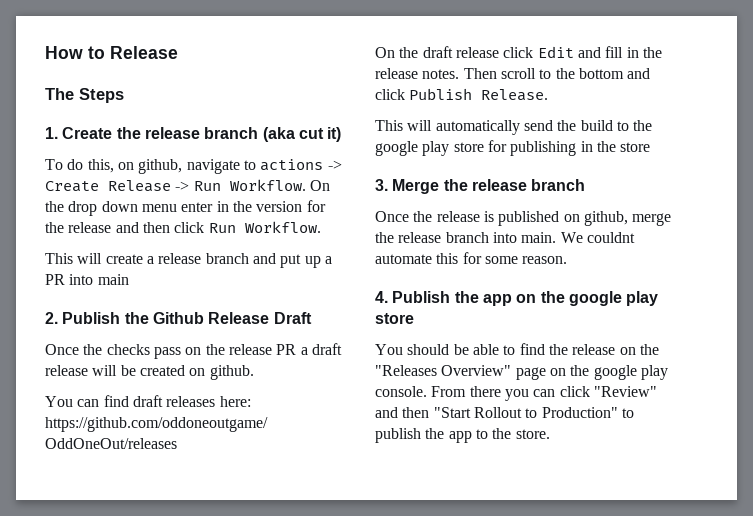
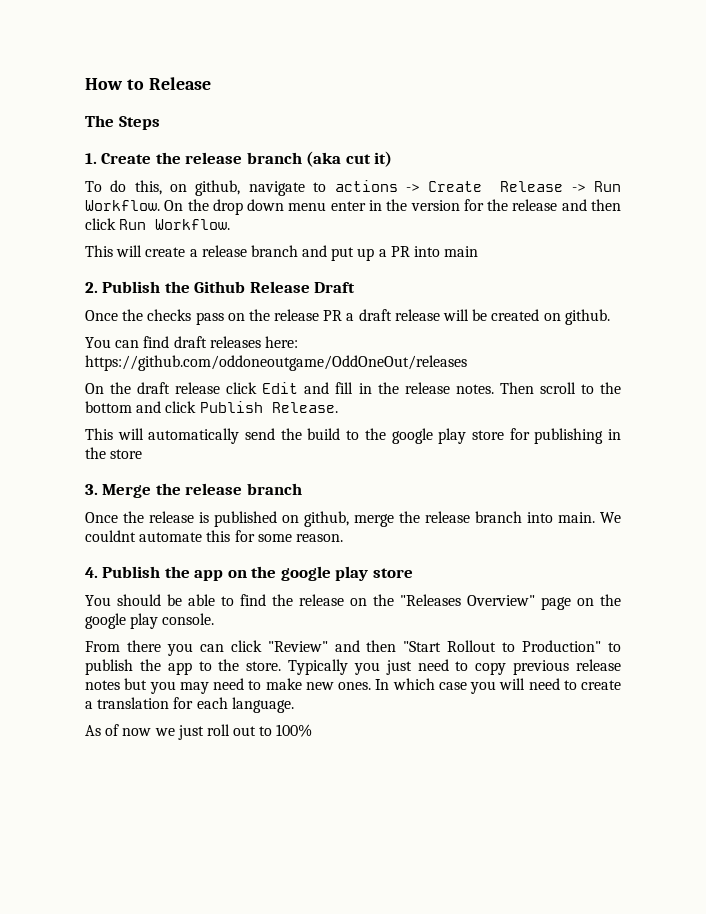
(427, 391) none -> (215, 619) //
(550, 434) none -> [288,659,622,675] [85,678,621,694] [85,697,294,713] [85,724,313,740] Typically you just need to copy previous release notes but you may need to make new ones. In which case you will need to create a translation for each language. // As of now we just roll out to 100%

